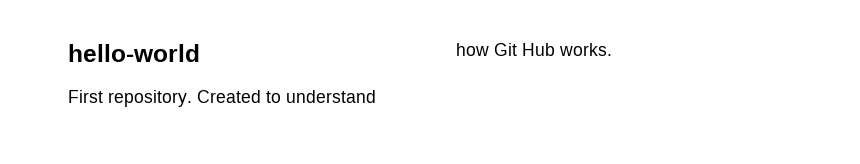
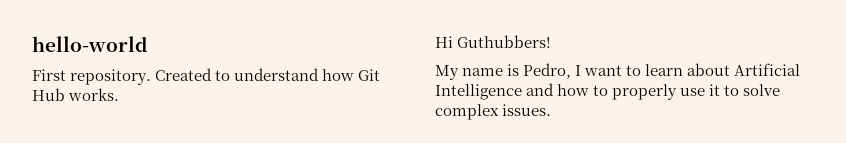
(612, 49) none -> [435,35,552,48] [435,63,801,80] [435,83,781,100] [435,104,552,120] // Hi Guthubbers! // My name is Pedro, I want to learn about Artificial Intelligence and how to properly use it to solve complex issues.

